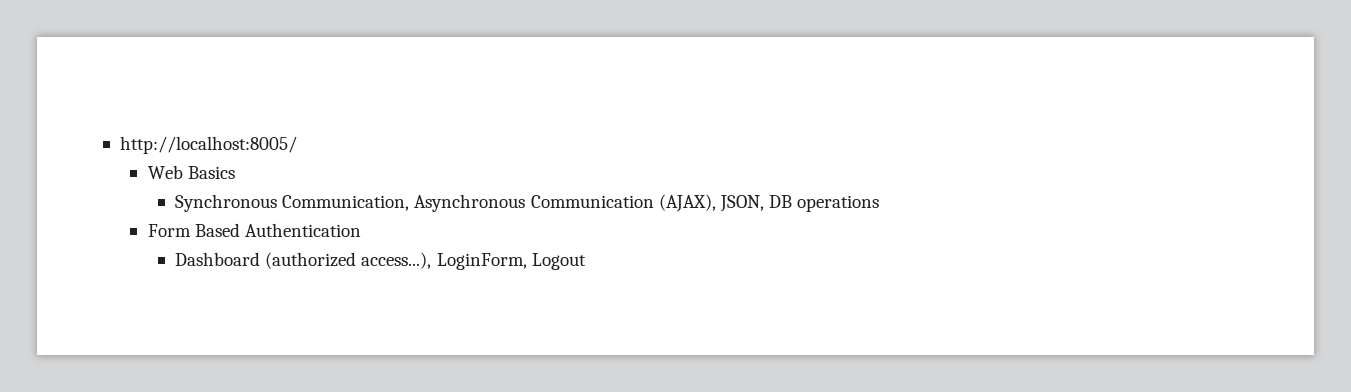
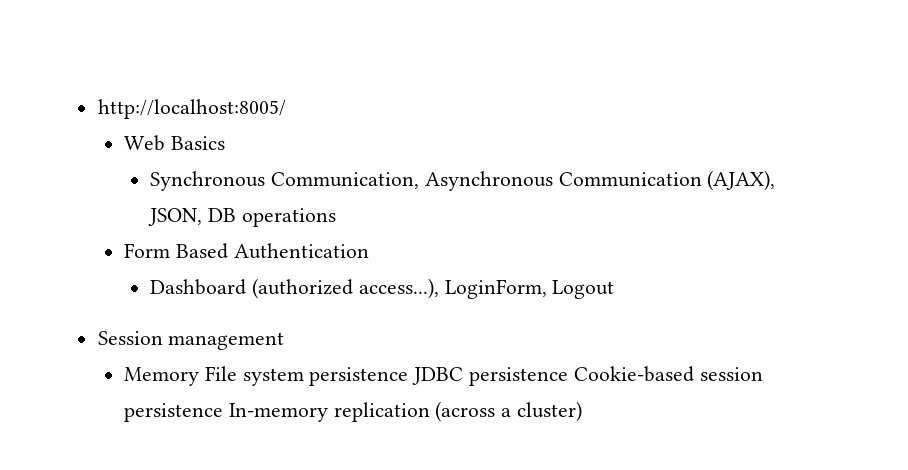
(586, 261) none -> [97,331,285,350] [123,366,763,386] [123,401,582,422] // Session management // Memory File system persistence JDBC persistence Cookie-based session persistence In-memory replication (across a cluster)

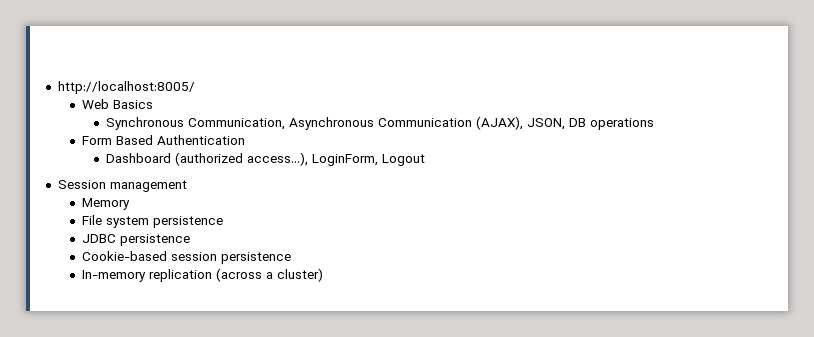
(199, 376) none -> (131, 204) //
(409, 376) none -> (224, 222) //
(568, 376) none -> (191, 240) //
(223, 412) none -> (292, 258) //

